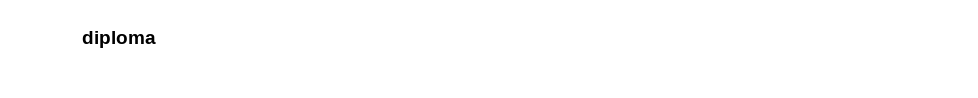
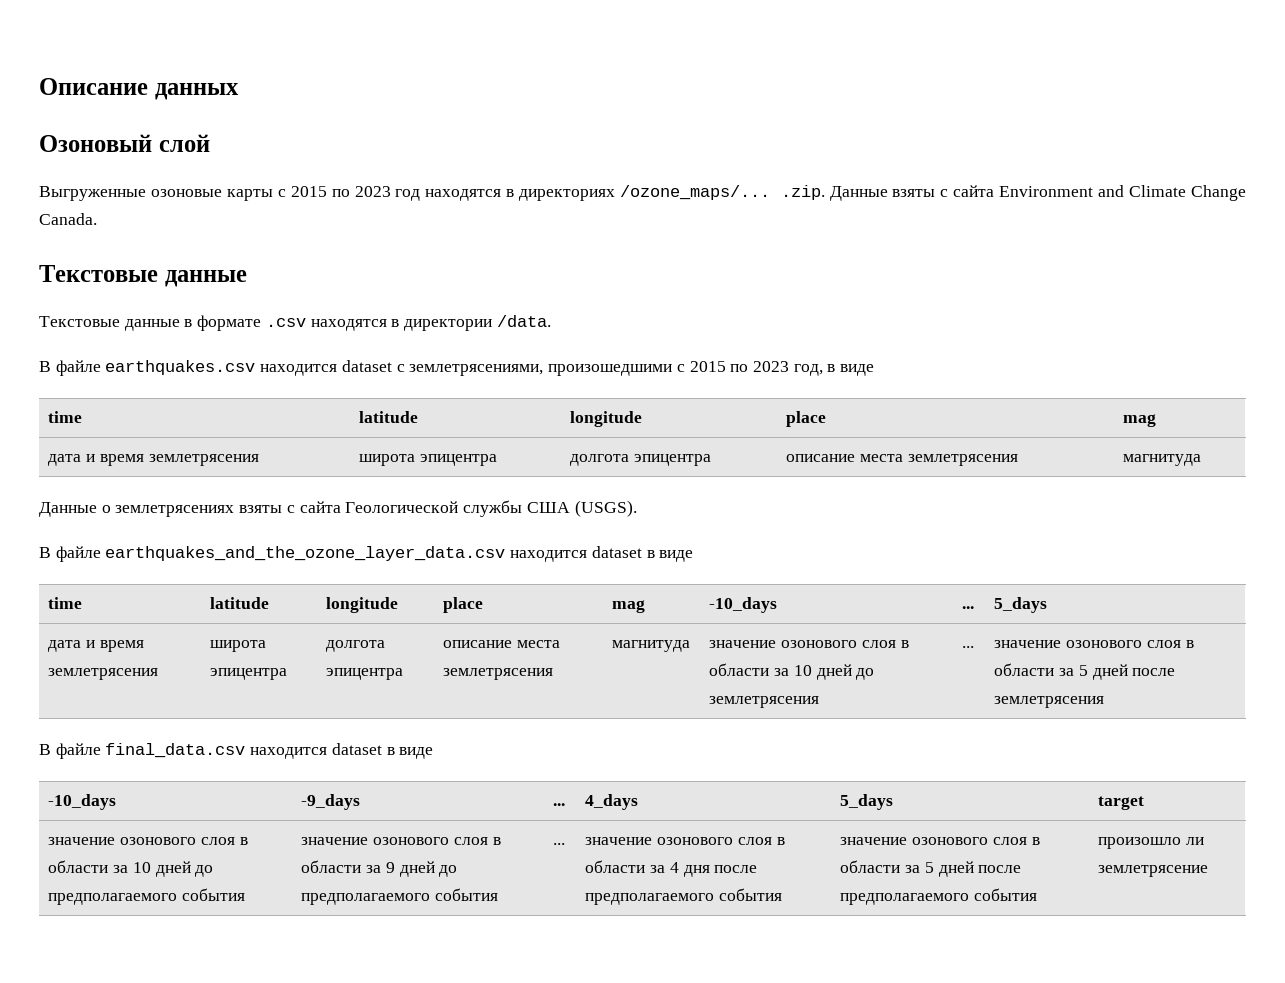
[82,31,156,48] diploma -> [39,78,239,100] [39,134,210,152] [39,185,1246,201] [39,213,97,225] [39,265,247,287] [39,315,551,331] [39,360,875,376] [48,411,83,423] [359,411,419,423] [570,411,643,427] [786,411,827,427] [1123,414,1157,427] [48,454,259,466] [359,454,498,466] [570,454,712,466] [786,454,1018,466] [1123,454,1202,466] [39,500,637,517] [39,546,694,562] [48,597,83,609] [210,597,270,609] [326,597,399,613] [443,597,484,613] [612,600,646,613] [709,597,778,613] [962,606,975,609] [994,597,1048,613] [48,640,144,652] [48,668,159,680] [210,640,267,652] [210,668,288,680] [326,640,386,652] [326,668,404,680] [443,640,561,648] [443,668,554,680] [612,640,691,652] [709,640,909,648] [709,663,875,680] [709,696,820,708] [962,646,975,648] [994,640,1194,648] [994,663,1176,680] [994,696,1105,708] [39,743,434,759] [48,794,117,810] [301,794,361,810] [553,803,566,806] [585,794,639,810] [840,794,894,810] [1098,796,1145,810] [48,837,248,845] [48,860,214,877] [48,888,246,905] [301,837,501,845] [301,860,458,877] [301,888,499,905] [553,843,566,845] [585,837,785,845] [585,860,758,877] [585,888,783,905] [840,837,1040,845] [840,860,1022,877] [840,888,1038,905] [1098,837,1205,849] [1098,865,1209,877] Описание данных // Озоновый слой // Выгруженные озоновые карты с 2015 по 2023 год находятся в директориях /ozone_maps/... .zip. Данные взяты с сайта Environment and Climate Change Canada. // Текстовые данные // Текстовые данные в формате .csv находятся в директории /data. // В файле earthquakes.csv находится dataset c землетрясениями, произошедшими с 2015 по 2023 год, в виде // time | latitude | longitude | place | mag // дата и время землетрясения | широта эпицентра | долгота эпицентра | описание места землетрясения | магнитуда // Данные о землетрясениях взяты с сайта Геологической службы США (USGS). // В файле earthquakes_and_the_ozone_layer_data.csv находится dataset в виде // time | latitude | longitude | place | mag | -10_days | ... | 5_days // дата и время землетрясения | широта эпицентра | долгота эпицентра | описание места землетрясения | магнитуда | значение озонового слоя в области за 10 дней до землетрясения | ... | значение озонового слоя в области за 5 дней после землетрясения // В файле final_data.csv находится dataset в виде // -10_days | -9_days | ... | 4_days | 5_days | target // значение озонового слоя в области за 10 дней до предполагаемого события | значение озонового слоя в области за 9 дней до предполагаемого события | ... | значение озонового слоя в области за 4 дня после предполагаемого события | значение озонового слоя в области за 5 дней после предполагаемого события | произошло ли землетрясение

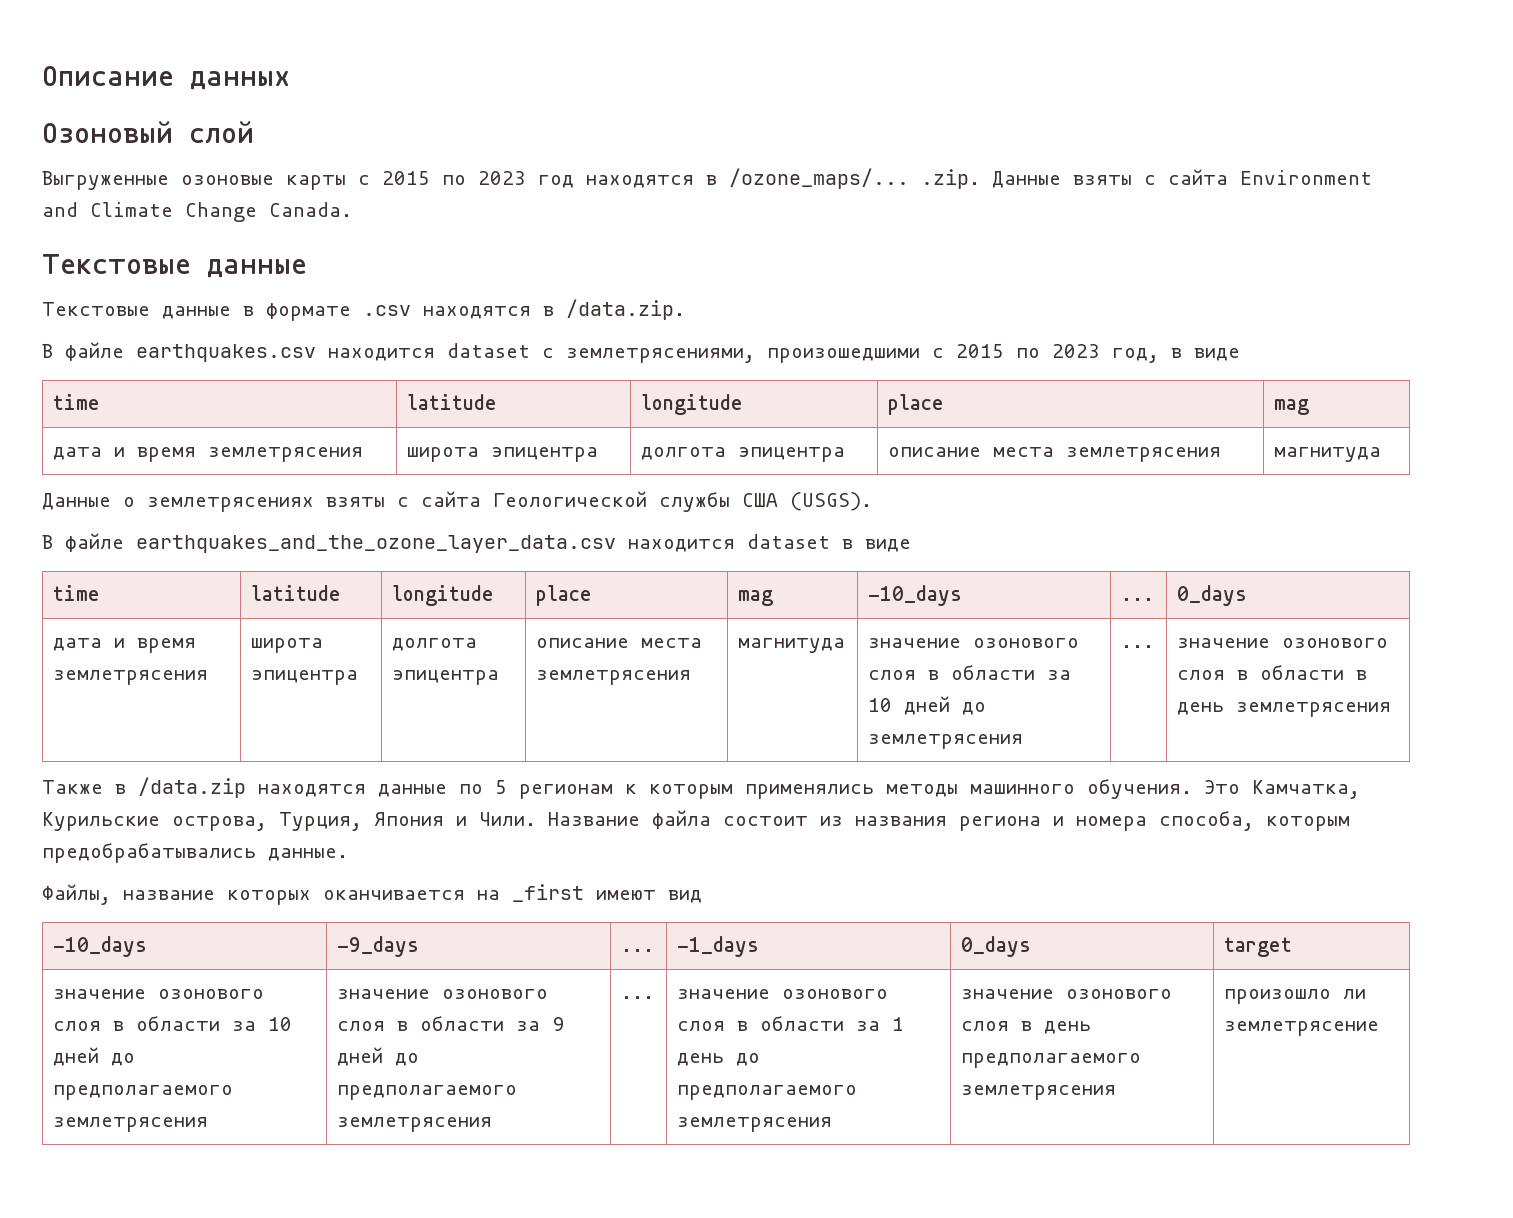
[519,189,616,201] директориях -> (717, 180) none
[404,315,551,331] директории /data. -> [566,299,685,320] /data.zip.
[994,597,1048,613] 5_days -> [1177,585,1248,606] 0_days
[1059,664,1176,680] [994,696,1105,708] [39,743,434,759] за 5 дней после землетрясения // В файле final_data.csv находится dataset в виде -> [1356,670,1368,680] [1177,702,1392,717] [42,777,1360,799] [42,810,1350,831] [42,843,348,863] [42,884,702,905] в день землетрясения // Также в /data.zip находятся данные по 5 регионам к которым применялись методы машинного обучения. Это Камчатка, Курильские острова, Турция, Япония и Чили. Название файла состоит из названия региона и номера способа, которым предобрабатывались данные. // Файлы, название которых оканчивается на _first имеют вид
[585,794,639,810] [840,794,894,810] 4_days | 5_days -> [677,936,760,957] [961,936,1032,957] -1_days | 0_days
[182,888,246,901] события -> [53,1117,209,1132] землетрясения
[435,888,499,901] [553,843,566,845] [585,837,785,845] [585,860,758,877] [585,888,783,905] [840,837,1040,845] [840,860,1022,877] [840,888,1038,905] события | ... | значение озонового слоя в области за 4 дня после предполагаемого события | значение озонового слоя в области за 5 дней после предполагаемого события -> [337,1117,493,1132] [621,996,655,999] [677,989,889,999] [677,1016,905,1032] [677,1053,761,1066] [677,1085,858,1100] [677,1117,833,1132] [961,989,1173,999] [961,1021,1092,1034] [961,1053,1142,1068] [961,1085,1117,1100] землетрясения | ... | значение озонового слоя в области за 1 день до предполагаемого землетрясения | значение озонового слоя в день предполагаемого землетрясения

